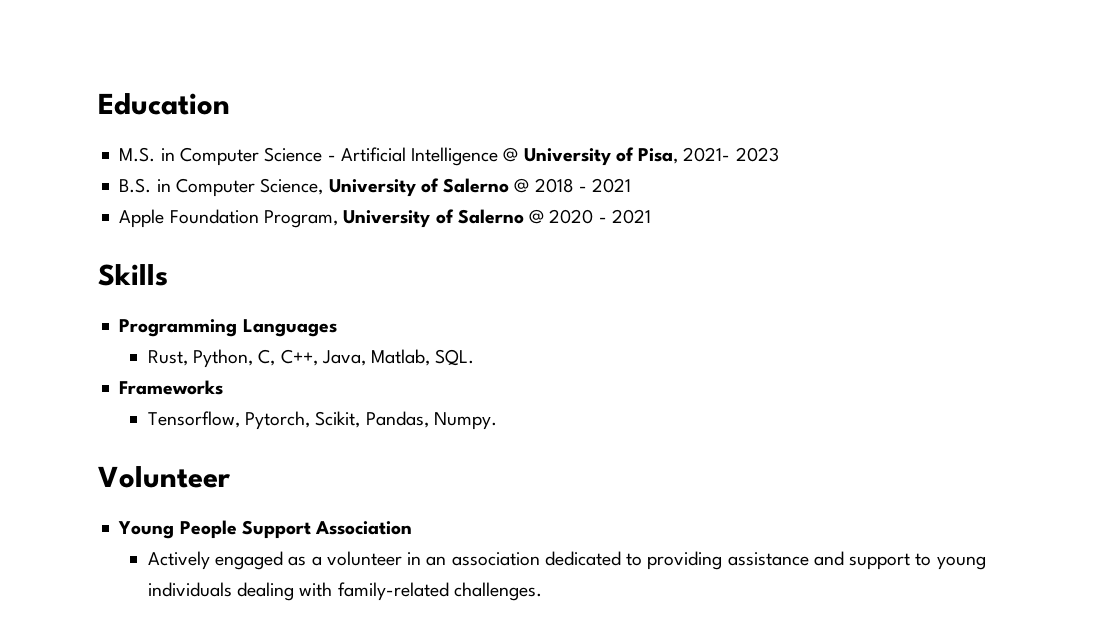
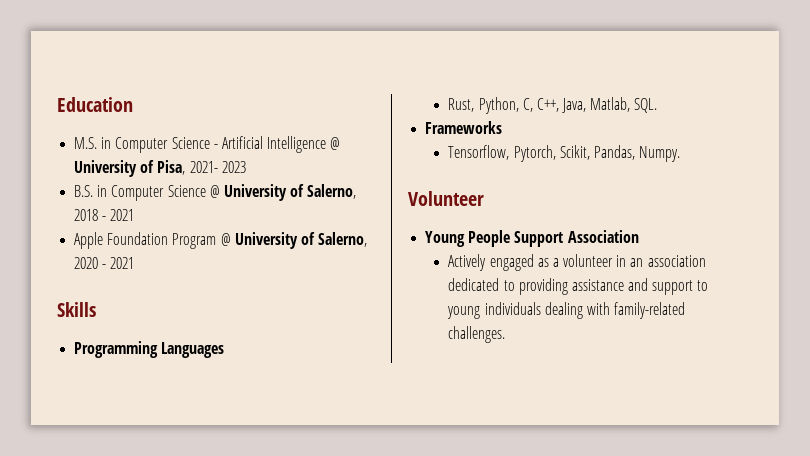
[260,178,530,197] Science, University of Salerno @ -> [167,184,357,201] Science @ University of Salerno,
[263,209,545,228] Program, University of Salerno @ -> [172,232,368,249] Program @ University of Salerno,

